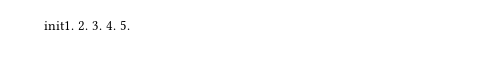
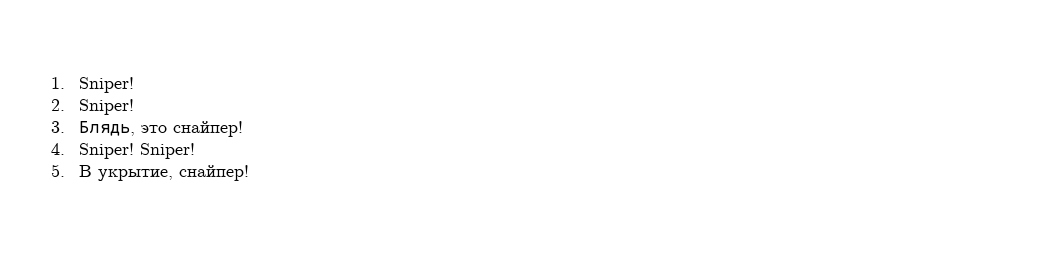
[44,20,130,31] init1. 2. 3. 4. 5. -> [51,77,134,93] [51,99,134,115] [51,121,243,137] [51,143,195,159] [51,164,249,181] 1. Sniper! // 2. Sniper! // 3. Блядь, это снайпер! // 4. Sniper! Sniper! // 5. В укрытие, снайпер!

